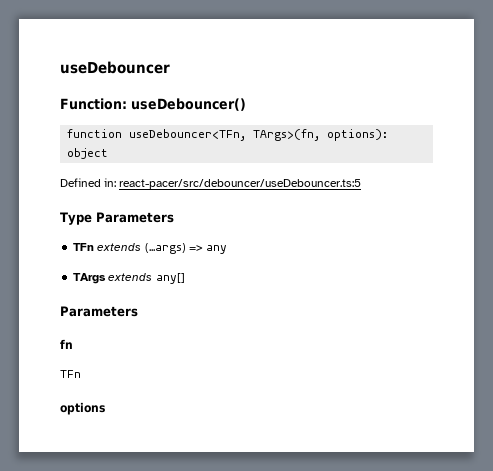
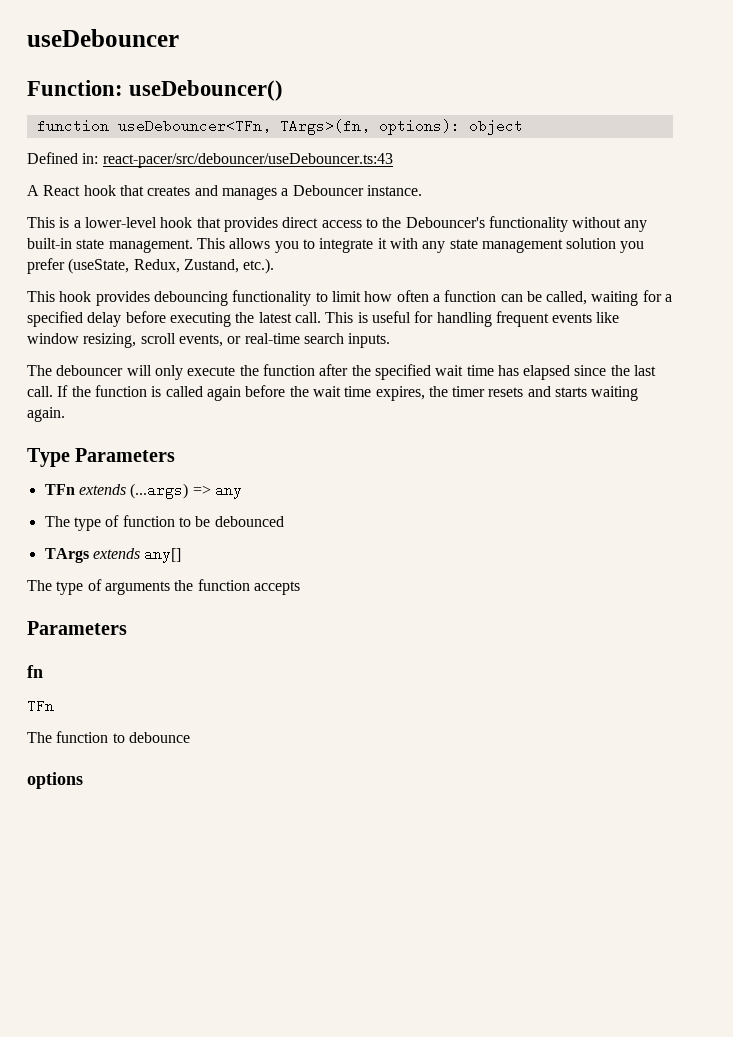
[119,179,362,189] react-pacer/src/debouncer/useDebouncer.ts:5 -> [102,153,393,168] [27,185,422,200] [27,216,648,232] [27,238,645,253] [27,258,275,274] [27,290,673,306] [27,311,620,327] [27,333,391,348] [27,364,657,380] [27,385,639,401] [27,407,65,422] react-pacer/src/debouncer/useDebouncer.ts:43 // A React hook that creates and manages a Debouncer instance. // This is a lower-level hook that provides direct access to the Debouncer's functionality without any built-in state management. This allows you to integrate it with any state management solution you prefer (useState, Redux, Zustand, etc.). // This hook provides debouncing functionality to limit how often a function can be called, waiting for a specified delay before executing the latest call. This is useful for handling frequent events like window resizing, scroll events, or real-time search inputs. // The debouncer will only execute the function after the specified wait time has elapsed since the last call. If the function is called again before the wait time expires, the timer resets and starts waiting again.
[73,273,185,284] TArgs extends any[] -> [44,515,284,531] [44,547,182,563] [27,579,300,595] The type of function to be debounced // TArgs extends any[] // The type of arguments the function accepts
(81, 374) none -> [27,731,190,743] // The function to debounce

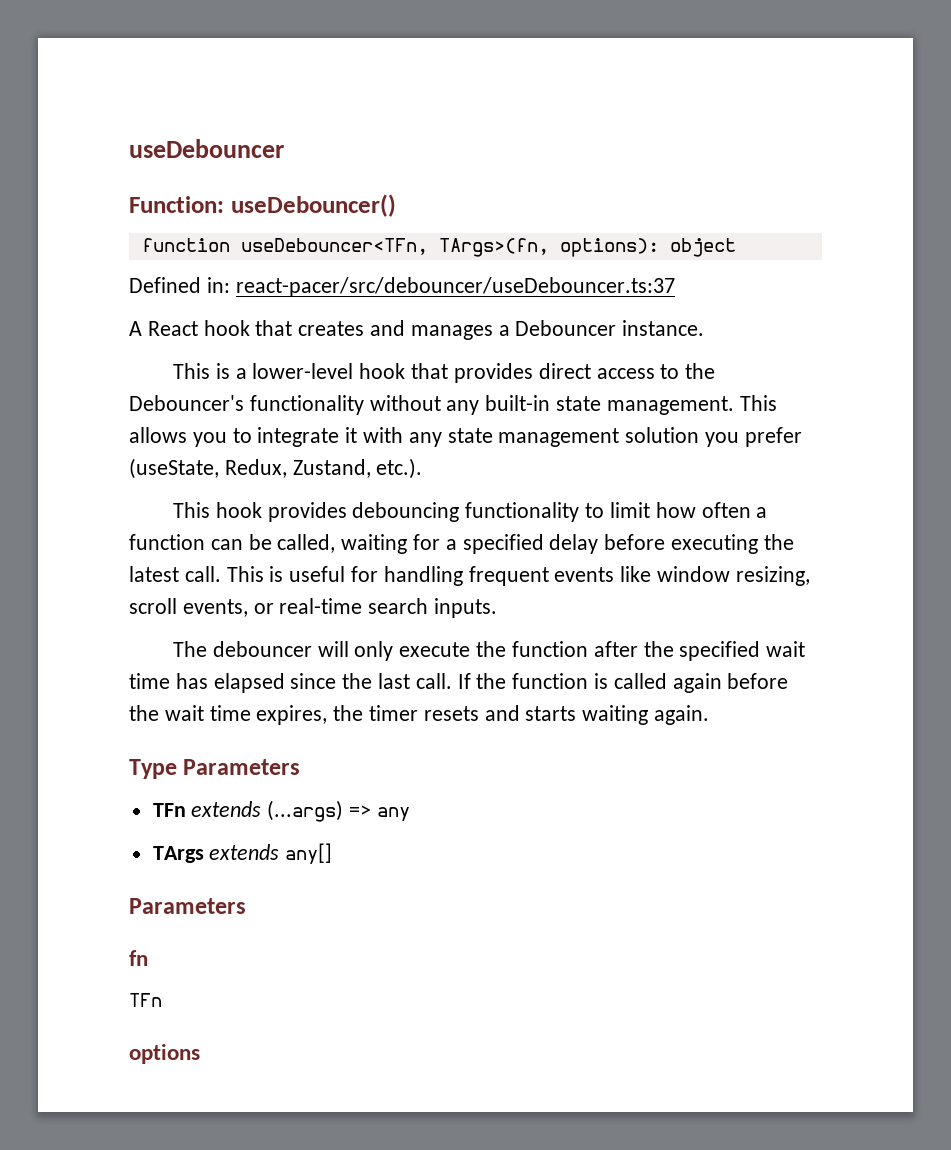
[102,153,393,168] react-pacer/src/debouncer/useDebouncer.ts:43 -> [235,277,675,297] react-pacer/src/debouncer/useDebouncer.ts:37
[44,515,284,531] [44,547,182,563] [27,579,300,595] The type of function to be debounced // TArgs extends any[] // The type of arguments the function accepts -> [152,843,333,864] TArgs extends any[]
[27,731,190,743] // The function to debounce -> (162, 1000) none

